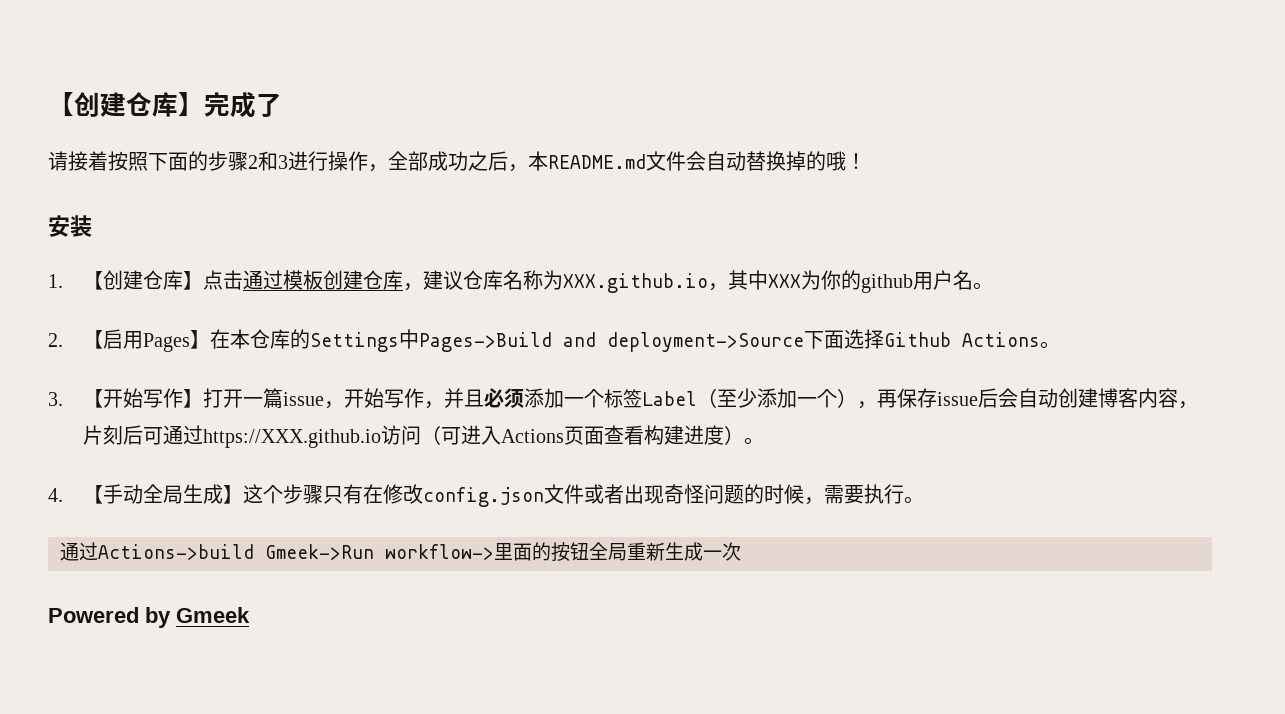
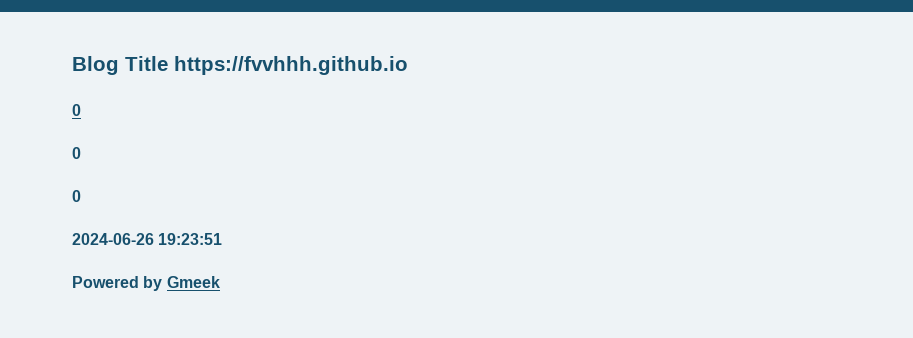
[48,92,282,118] [48,151,866,172] [48,215,92,237] [48,270,994,293] [48,329,1061,352] [48,388,1199,409] [83,425,765,448] [48,484,925,507] [60,542,741,562] 【创建仓库】完成了 // 请接着按照下面的步骤2和3进行操作，全部成功之后，本README.md文件会自动替换掉的哦！ // 安装 // 1.【创建仓库】点击通过模板创建仓库，建议仓库名称为XXX.github.io，其中XXX为你的github用户名。 // 2.【启用Pages】在本仓库的Settings中Pages->Build and deployment->Source下面选择Github Actions。 // 3.【开始写作】打开一篇issue，开始写作，并且必须添加一个标签Label（至少添加一个），再保存issue后会自动创建博客内容，片刻后可通过https://XXX.github.io访问（可进入Actions页面查看构建进度）。 // 4.【手动全局生成】这个步骤只有在修改config.json文件或者出现奇怪问题的时候，需要执行。 // 通过Actions->build Gmeek->Run workflow->里面的按钮全局重新生成一次 -> [72,56,408,75] [72,104,81,116] [72,147,81,159] [72,190,81,202] [72,233,223,245] Blog Title https://fvvhhh.github.io // 0 // 0 // 0 // 2024-06-26 19:23:51

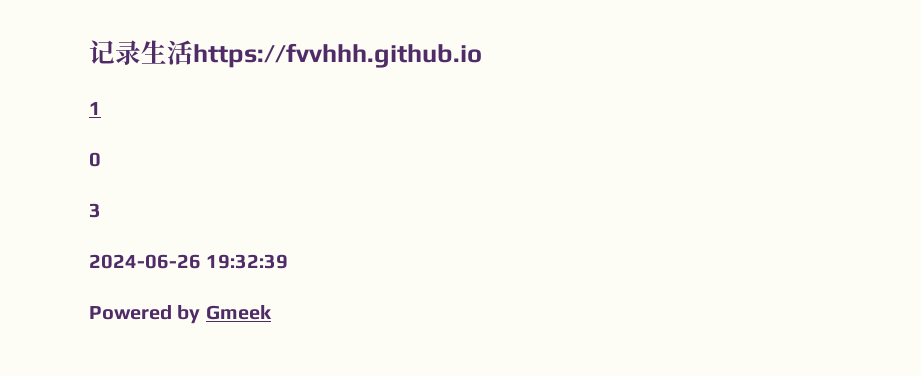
[72,56,168,75] Blog Title -> [89,40,193,65] 记录生活
[72,104,81,116] [72,147,81,159] [72,190,81,202] // 0 // 0 // 0 -> [89,102,101,115] [89,152,101,167] [89,203,101,218] // 1 // 0 // 3
[158,233,223,245] 19:23:51 -> [206,254,289,269] 19:32:39

